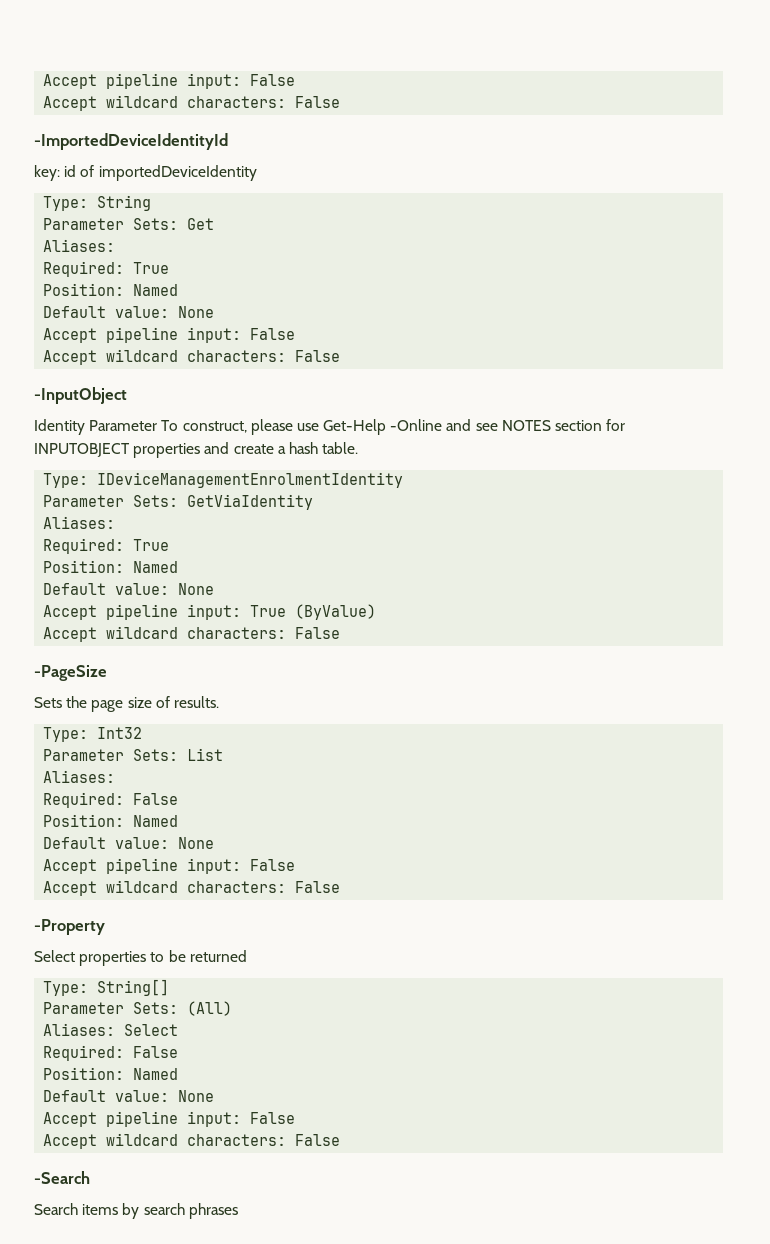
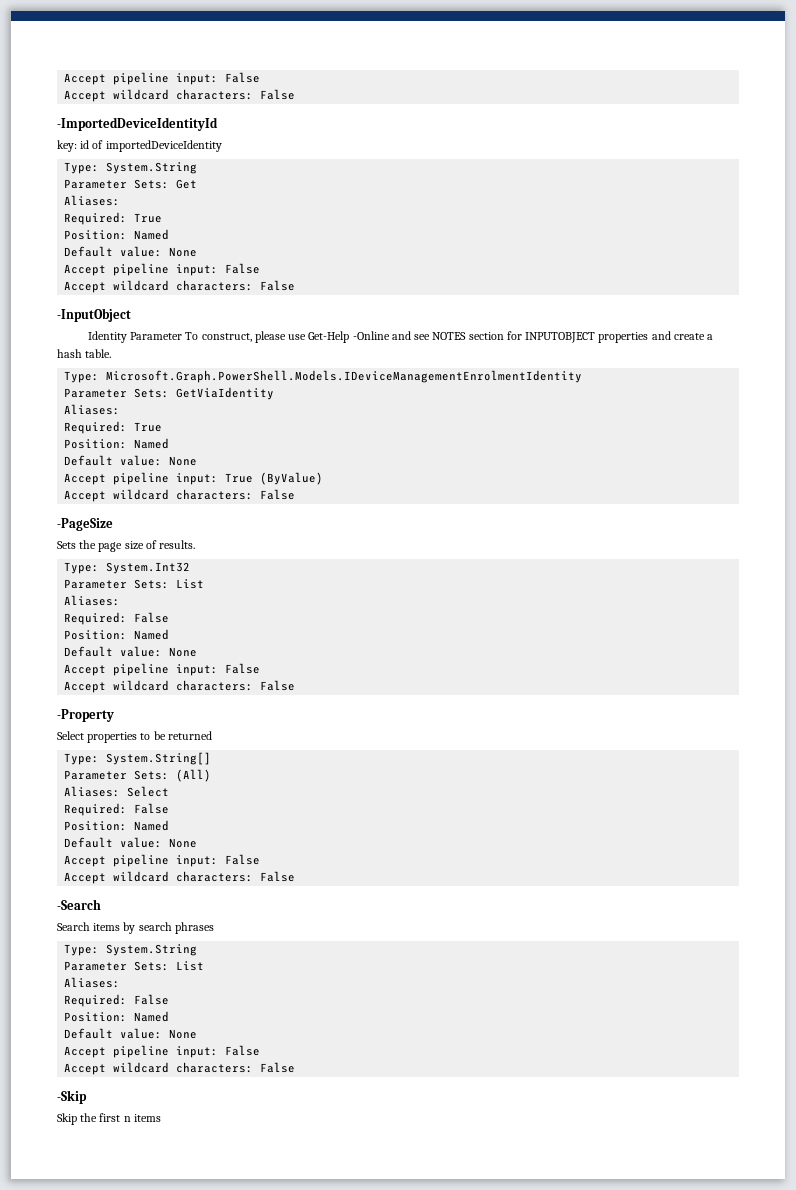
[97,195,152,211] String -> [106,162,198,174] System.String
[97,472,404,488] IDeviceManagementEnrolmentIdentity -> [106,370,583,383] Microsoft.Graph.PowerShell.Models.IDeviceManagementEnrolmentIdentity
[97,727,143,739] Int32 -> [106,562,191,574] System.Int32
[97,979,170,996] String[] -> [106,752,212,765] System.String[]
(238, 1211) none -> [64,944,198,956] [64,961,205,971] [64,977,121,988] [64,994,170,1007] [64,1011,170,1022] [64,1028,198,1039] [64,1045,261,1058] [64,1062,296,1075] [57,1090,87,1104] [57,1113,161,1125] // Type: System.String // Parameter Sets: List // Aliases: // Required: False // Position: Named // Default value: None // Accept pipeline input: False // Accept wildcard characters: False // -Skip // Skip the first n items

